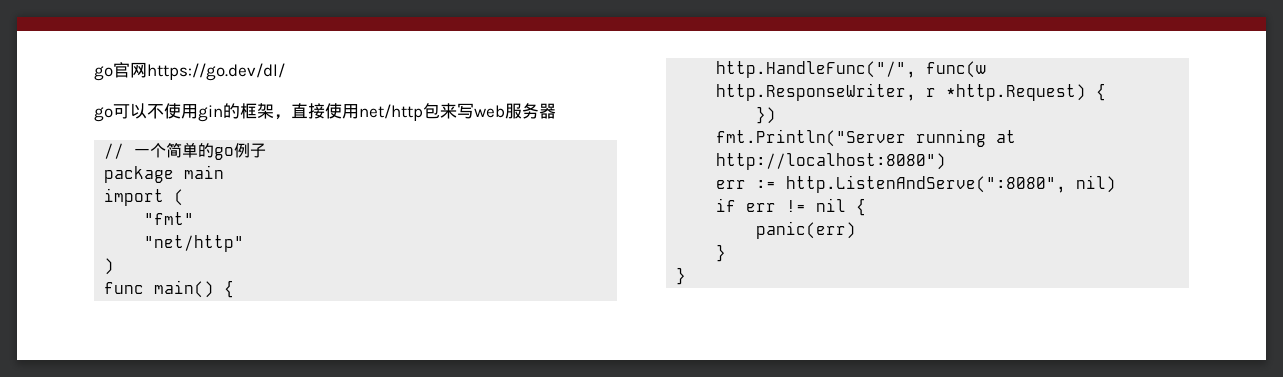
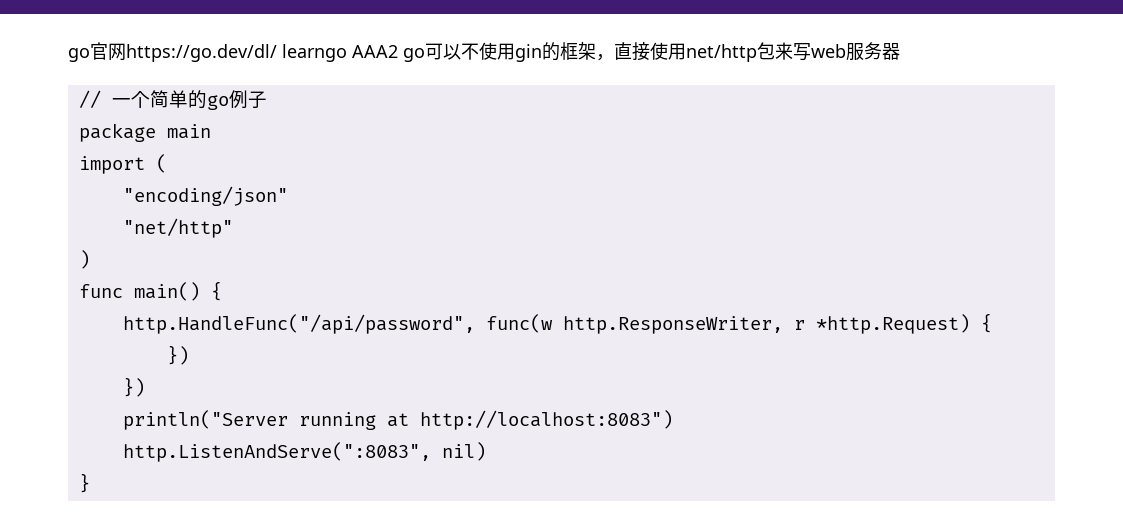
(285, 72) // -> [282,44,398,62] learngo AAA2
[144,212,195,225] "fmt" -> [122,186,288,206] "encoding/json"
[716,61,917,78] http.HandleFunc("/", -> [122,314,475,334] http.HandleFunc("/api/password",
[716,129,1017,147] [716,153,947,170] [716,175,1117,193] [716,198,867,216] [756,221,857,239] [716,244,727,262] [676,267,687,285] fmt.Println("Server running at http://localhost:8080") // err := http.ListenAndServe(":8080", nil) // if err != nil { // panic(err) // } // } -> [122,377,145,397] [122,410,673,430] [122,442,486,462] [78,473,90,493] }) // println("Server running at http://localhost:8083") // http.ListenAndServe(":8083", nil) // }

